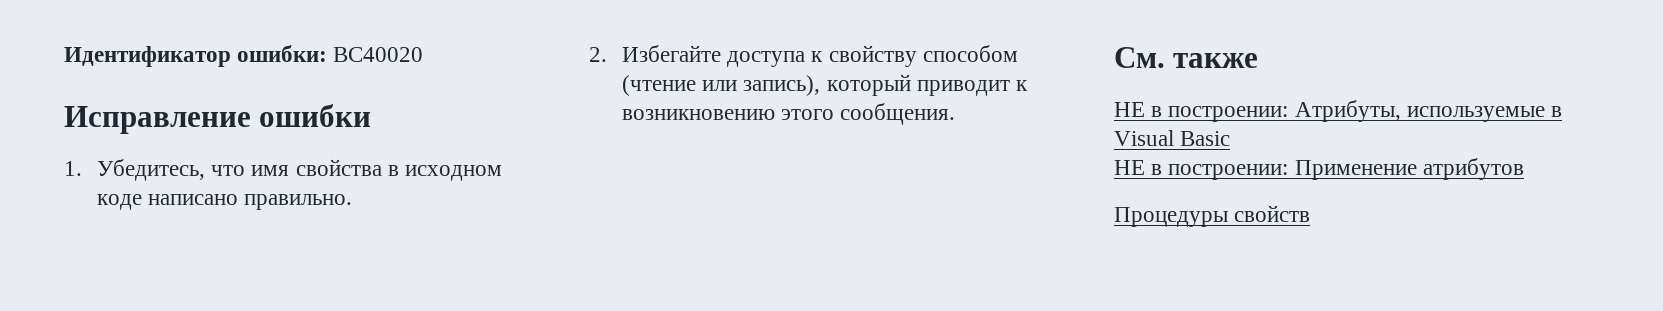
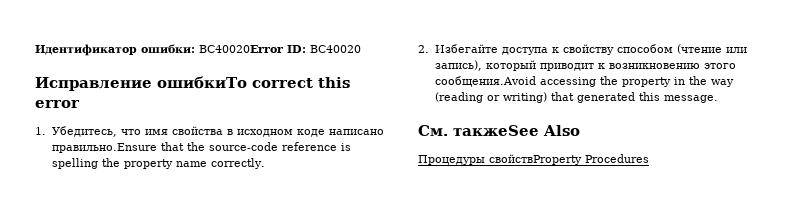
(328, 53) none -> [199,45,306,53] BC40020Error ID:
[259,104,372,127] ошибки -> [157,76,350,89] [35,100,80,108] ошибкиTo correct this error
[244,194,353,210] правильно. -> [51,142,351,153] [51,158,265,169] правильно.Ensure that the source-code reference is spelling the property name correctly.
[840,103,956,125] [1114,47,1259,68] [1114,100,1563,122] [1114,130,1231,146] [1114,158,1524,180] сообщения. // См. также // НЕ в построении: Атрибуты, используемые в Visual Basic // НЕ в построении: Применение атрибутов -> [434,76,734,87] [434,92,718,103] [418,125,580,136] сообщения.Avoid accessing the property in the way (reading or writing) that generated this message. // См. такжеSee Also
[1234,205,1311,222] свойств -> [489,154,649,165] свойствProperty Procedures

